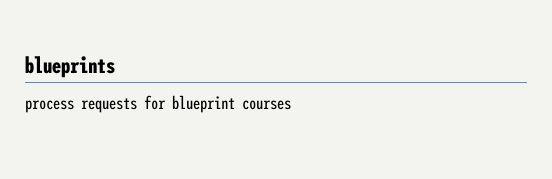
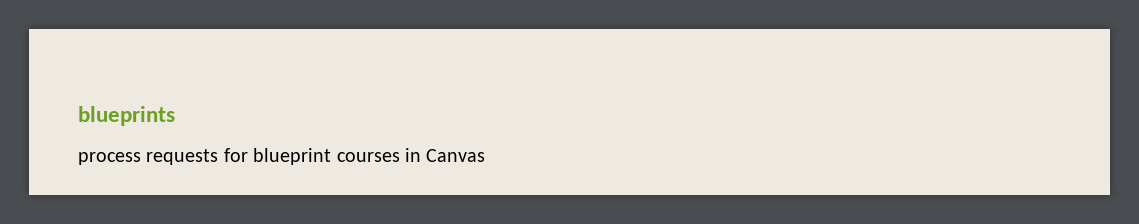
(291, 105) none -> [405,148,486,162] in Canvas

